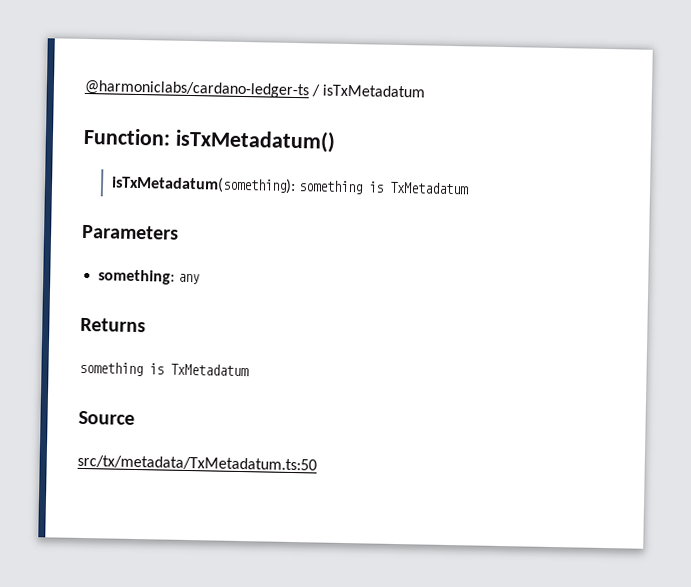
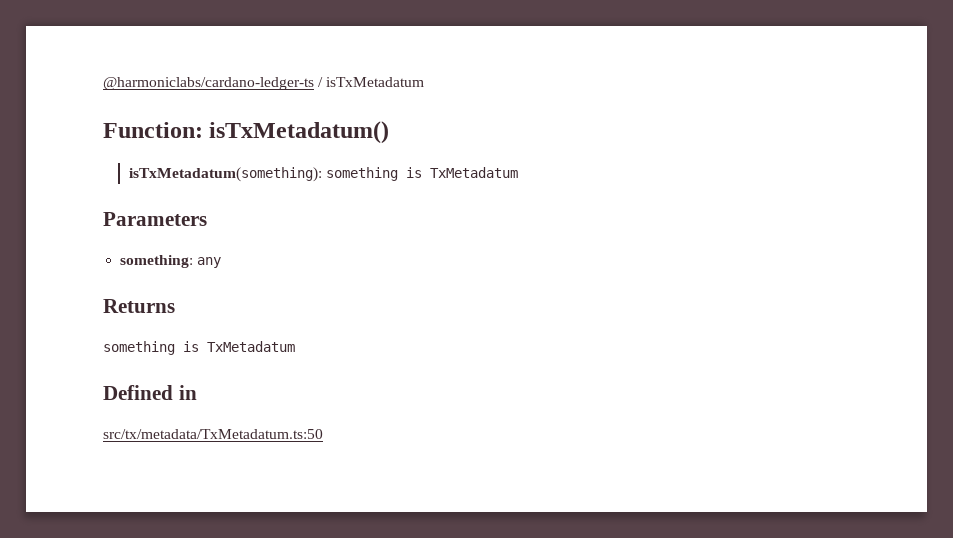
[78,410,135,425] Source -> [103,385,197,400] Defined in

